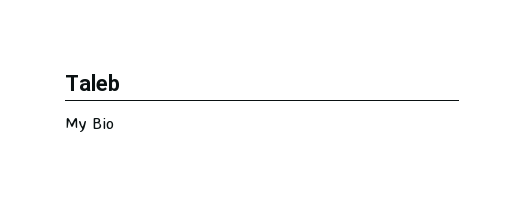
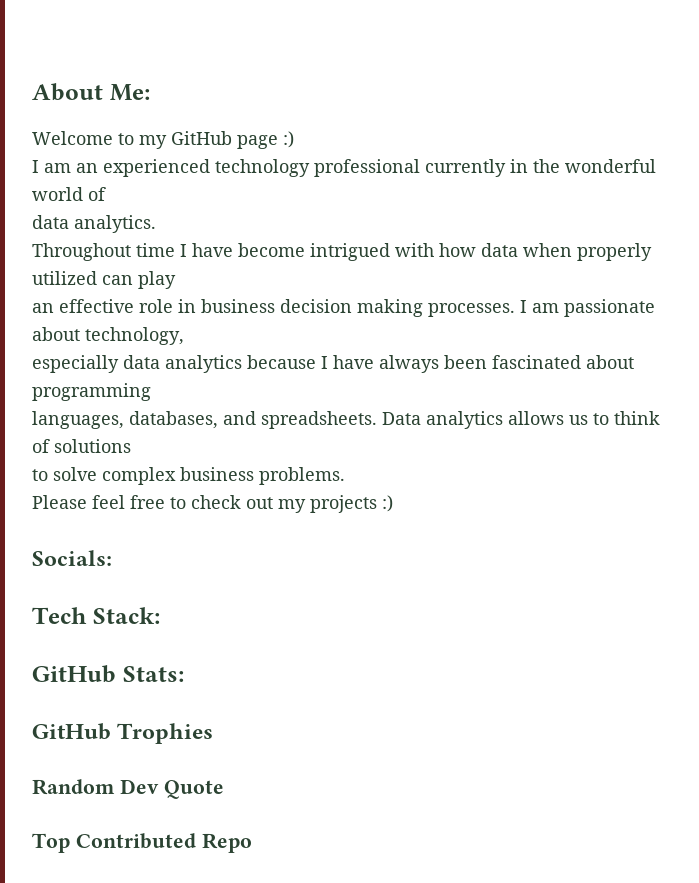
[65,74,120,91] [65,118,114,132] Taleb // My Bio -> [32,83,150,101] [32,131,294,149] [32,159,656,177] [32,187,106,201] [32,215,156,233] [32,243,652,261] [32,271,176,289] [32,299,655,317] [32,327,184,345] [32,355,634,373] [32,383,151,401] [32,411,660,429] [32,439,131,453] [32,467,345,485] [32,495,393,513] [32,550,112,566] [32,607,160,624] [32,665,184,683] [32,723,214,744] [32,779,224,799] [32,833,252,853] About Me: // Welcome to my GitHub page :) // I am an experienced technology professional currently in the wonderful world of // data analytics. // Throughout time I have become intrigued with how data when properly utilized can play // an effective role in business decision making processes. I am passionate about technology, // especially data analytics because I have always been fascinated about programming // languages, databases, and spreadsheets. Data analytics allows us to think of solutions // to solve complex business problems. // Please feel free to check out my projects :) // Socials: // Tech Stack: // GitHub Stats: // GitHub Trophies // Random Dev Quote // Top Contributed Repo

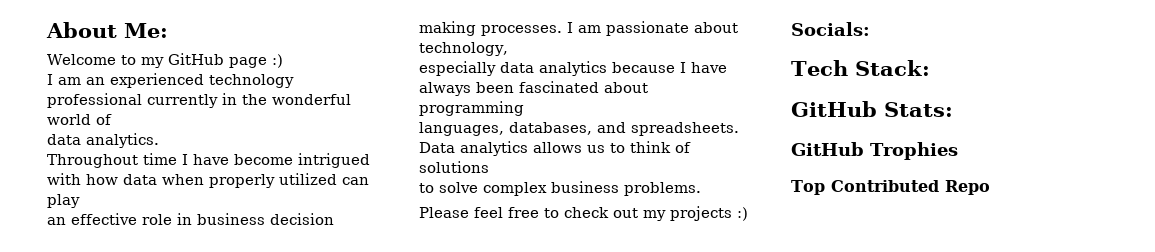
[32,779,224,799] // Random Dev Quote -> (958, 151) none

